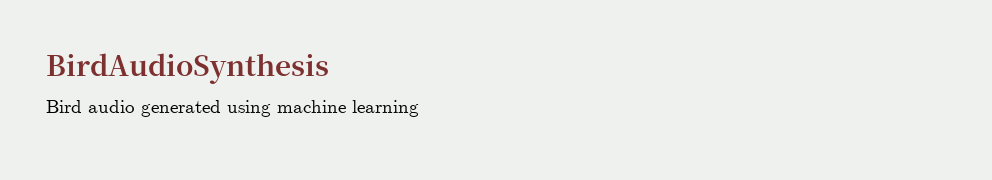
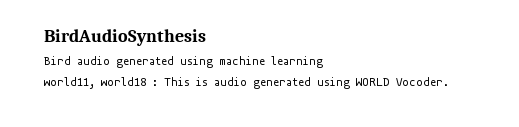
(419, 108) none -> [44,77,449,89] // world11, world18 : This is audio generated using WORLD Vocoder.

